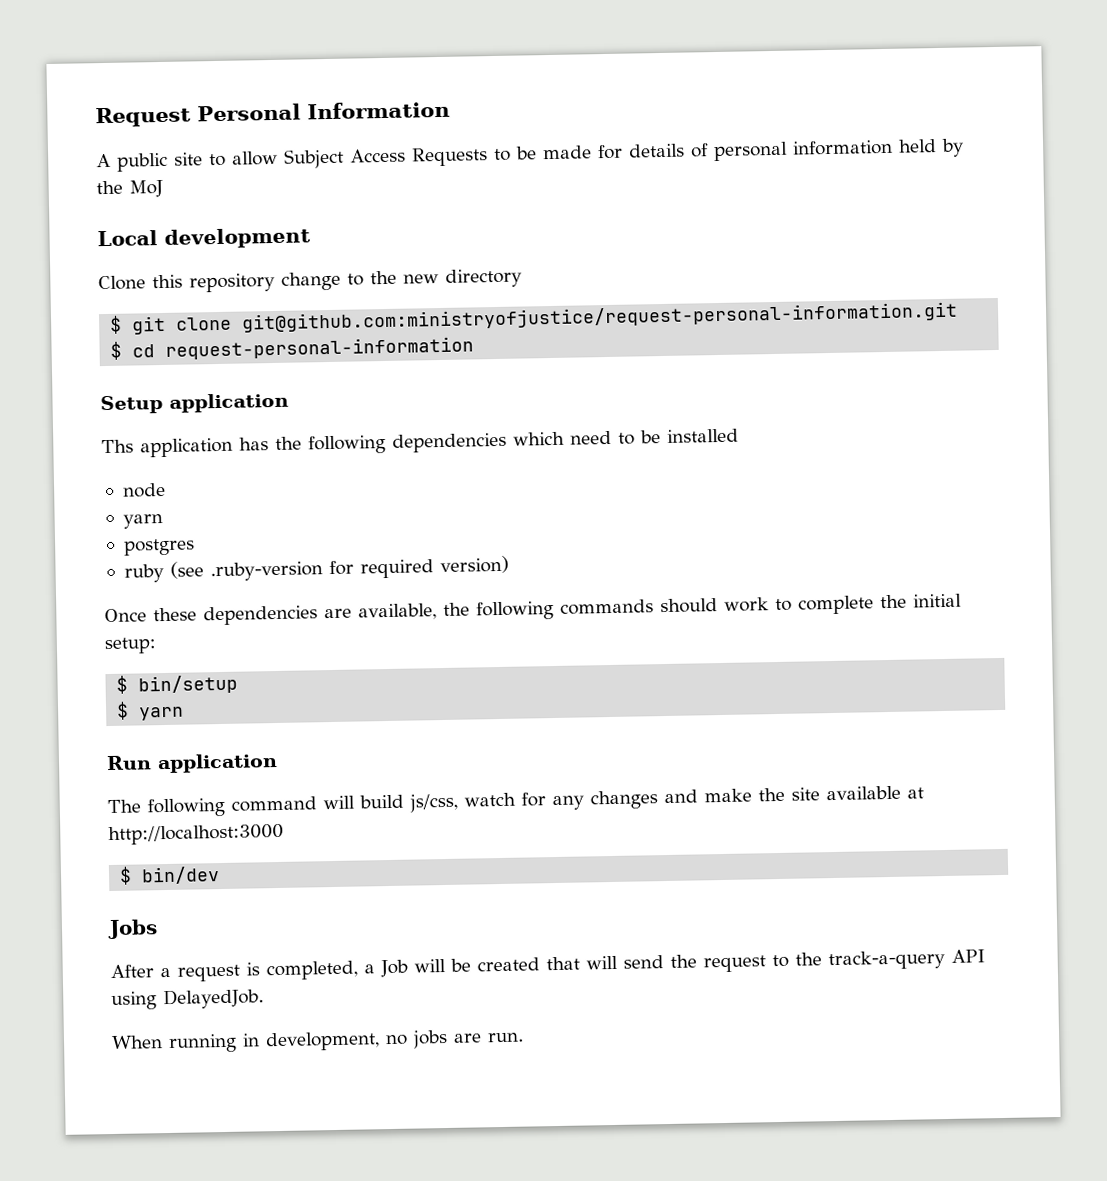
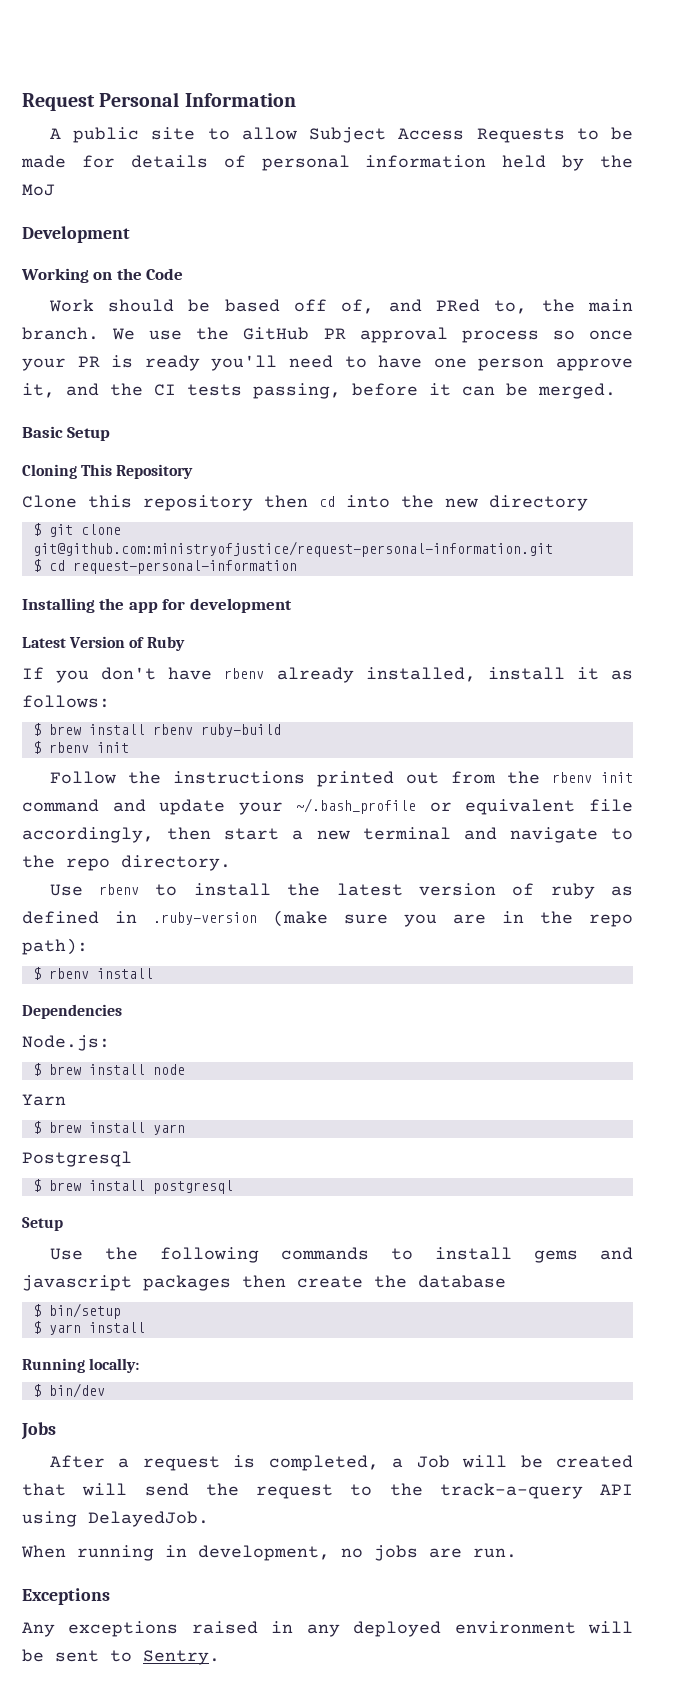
[97,227,311,249] Local development -> [22,226,130,243] [21,268,184,283] [48,299,634,314] [22,327,633,343] [22,355,634,371] [22,383,616,399] [22,426,111,441] [22,464,194,479] Development // Working on the Code // Work should be based off of, and PRed to, the main branch. We use the GitHub PR approval process so once your PR is ready you'll need to have one person approve it, and the CI tests passing, before it can be merged. // Basic Setup // Cloning This Repository
[281,271,364,291] change to -> [264,495,390,508] then cd into
[100,392,289,415] [101,428,739,458] [122,482,166,498] [122,514,163,529] [123,538,195,556] [123,555,509,583] [104,593,962,626] [104,637,157,655] [116,674,239,695] [116,701,185,721] [106,752,278,774] [107,785,924,818] [108,823,284,846] Setup application // Ths application has the following dependencies which need to be installed // node // yarn // postgres // ruby (see .ruby-version for required version) // Once these dependencies are available, the following commands should work to complete the initial setup: // $ bin/setup // $ yarn // Run application // The following command will build js/css, watch for any changes and make the site available at http://localhost:3000 -> [22,598,292,613] [22,636,185,651] [22,667,633,683] [22,695,110,708] [32,723,281,737] [32,741,129,754] [49,771,634,787] [22,798,633,815] [22,827,633,843] [22,855,231,871] [49,883,633,899] [22,910,633,927] [22,938,88,955] [32,967,153,980] [22,1004,122,1019] [22,1035,110,1051] [32,1063,185,1076] [22,1094,66,1106] [32,1121,185,1135] [22,1151,132,1167] [32,1179,233,1194] [22,1217,63,1231] [49,1247,633,1263] [22,1275,506,1291] [32,1303,121,1319] [32,1321,145,1335] [22,1358,140,1373] Installing the app for development // Latest Version of Ruby // If you don't have rbenv already installed, install it as follows: // $ brew install rbenv ruby-build // $ rbenv init // Follow the instructions printed out from the rbenv init command and update your ~/.bash_profile or equivalent file accordingly, then start a new terminal and navigate to the repo directory. // Use rbenv to install the latest version of ruby as defined in .ruby-version (make sure you are in the repo path): // $ rbenv install // Dependencies // Node.js: // $ brew install node // Yarn // $ brew install yarn // Postgresql // $ brew install postgresql // Setup // Use the following commands to install gems and javascript packages then create the database // $ bin/setup // $ yarn install // Running locally:
(524, 1037) none -> [22,1588,110,1605] [22,1621,634,1637] [22,1649,220,1665] // Exceptions // Any exceptions raised in any deployed environment will be sent to Sentry.

